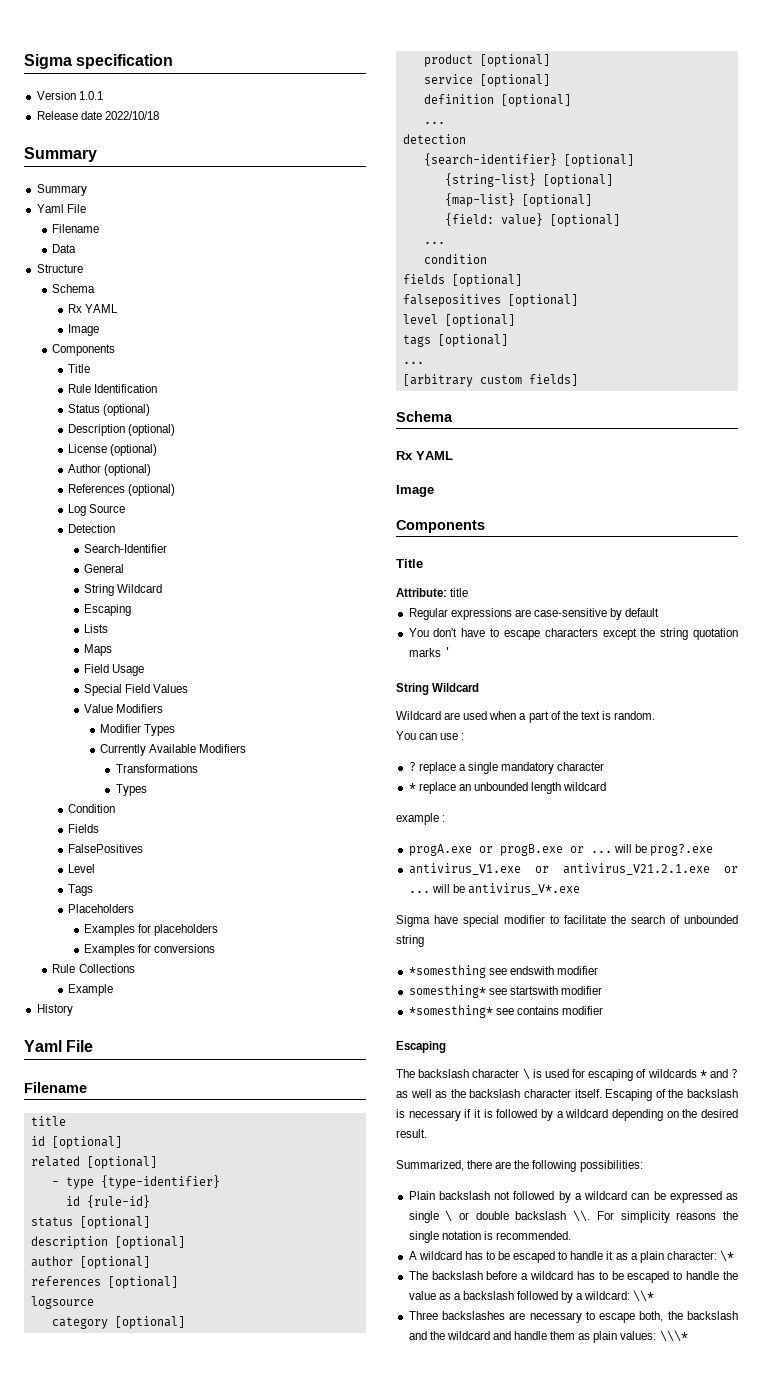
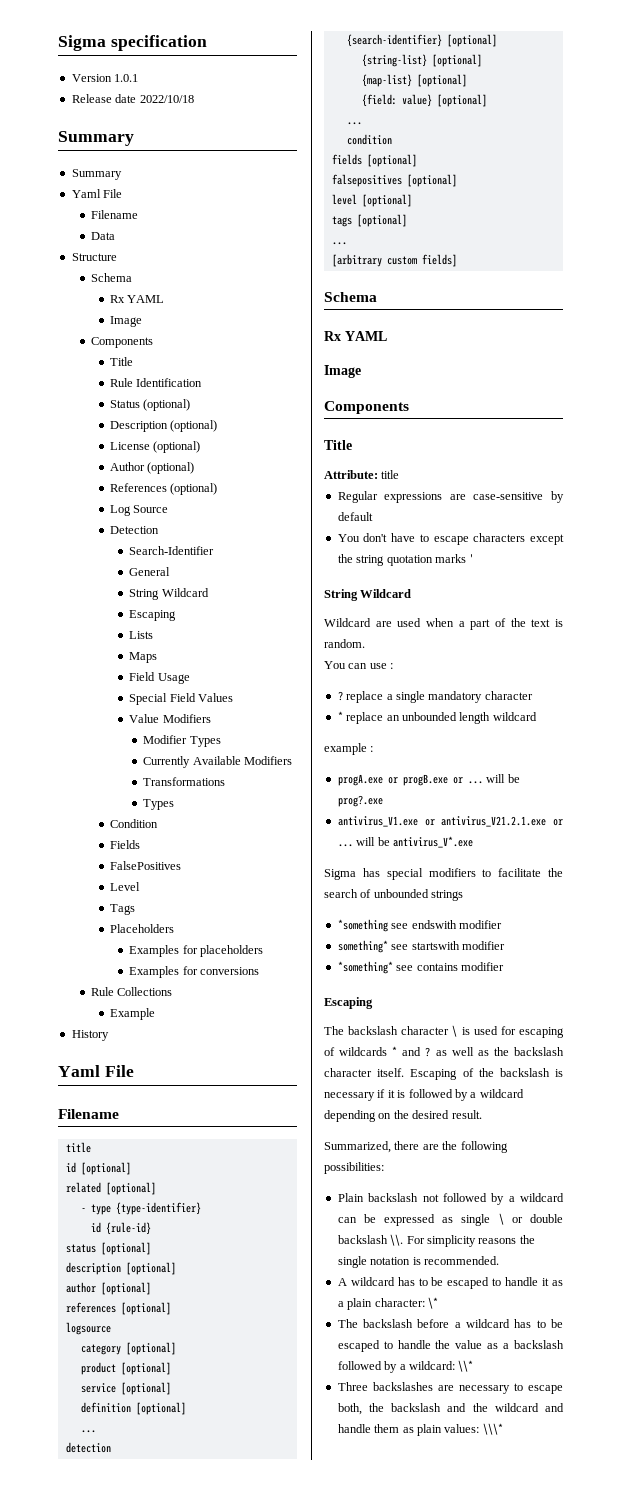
[434,915,545,927] have special modifier -> [362,868,476,880] has special modifiers
[396,935,424,947] [408,965,486,978] string // *somesthing -> [431,890,464,901] [337,919,388,932] strings // *something
[408,985,486,998] somesthing* -> [337,940,388,953] something*
[408,1005,493,1018] *somesthing* -> [337,961,393,974] *something*

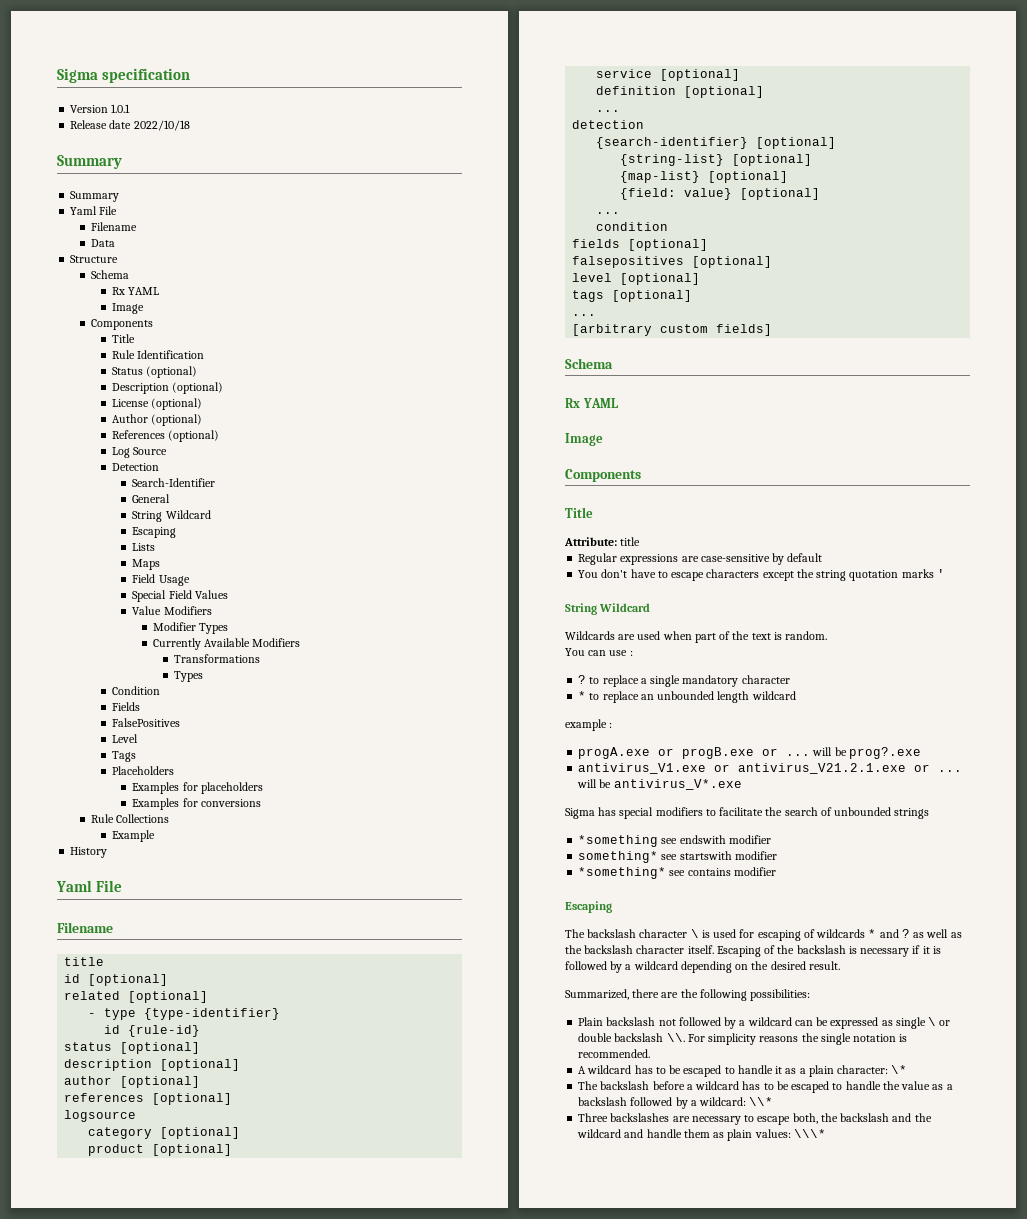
[324,618,371,627] Wildcard -> [565,631,615,640] Wildcards
[458,621,465,627] a -> (692, 635) none
(343, 696) none -> [589,677,600,684] to
(343, 716) none -> [589,693,600,700] to

